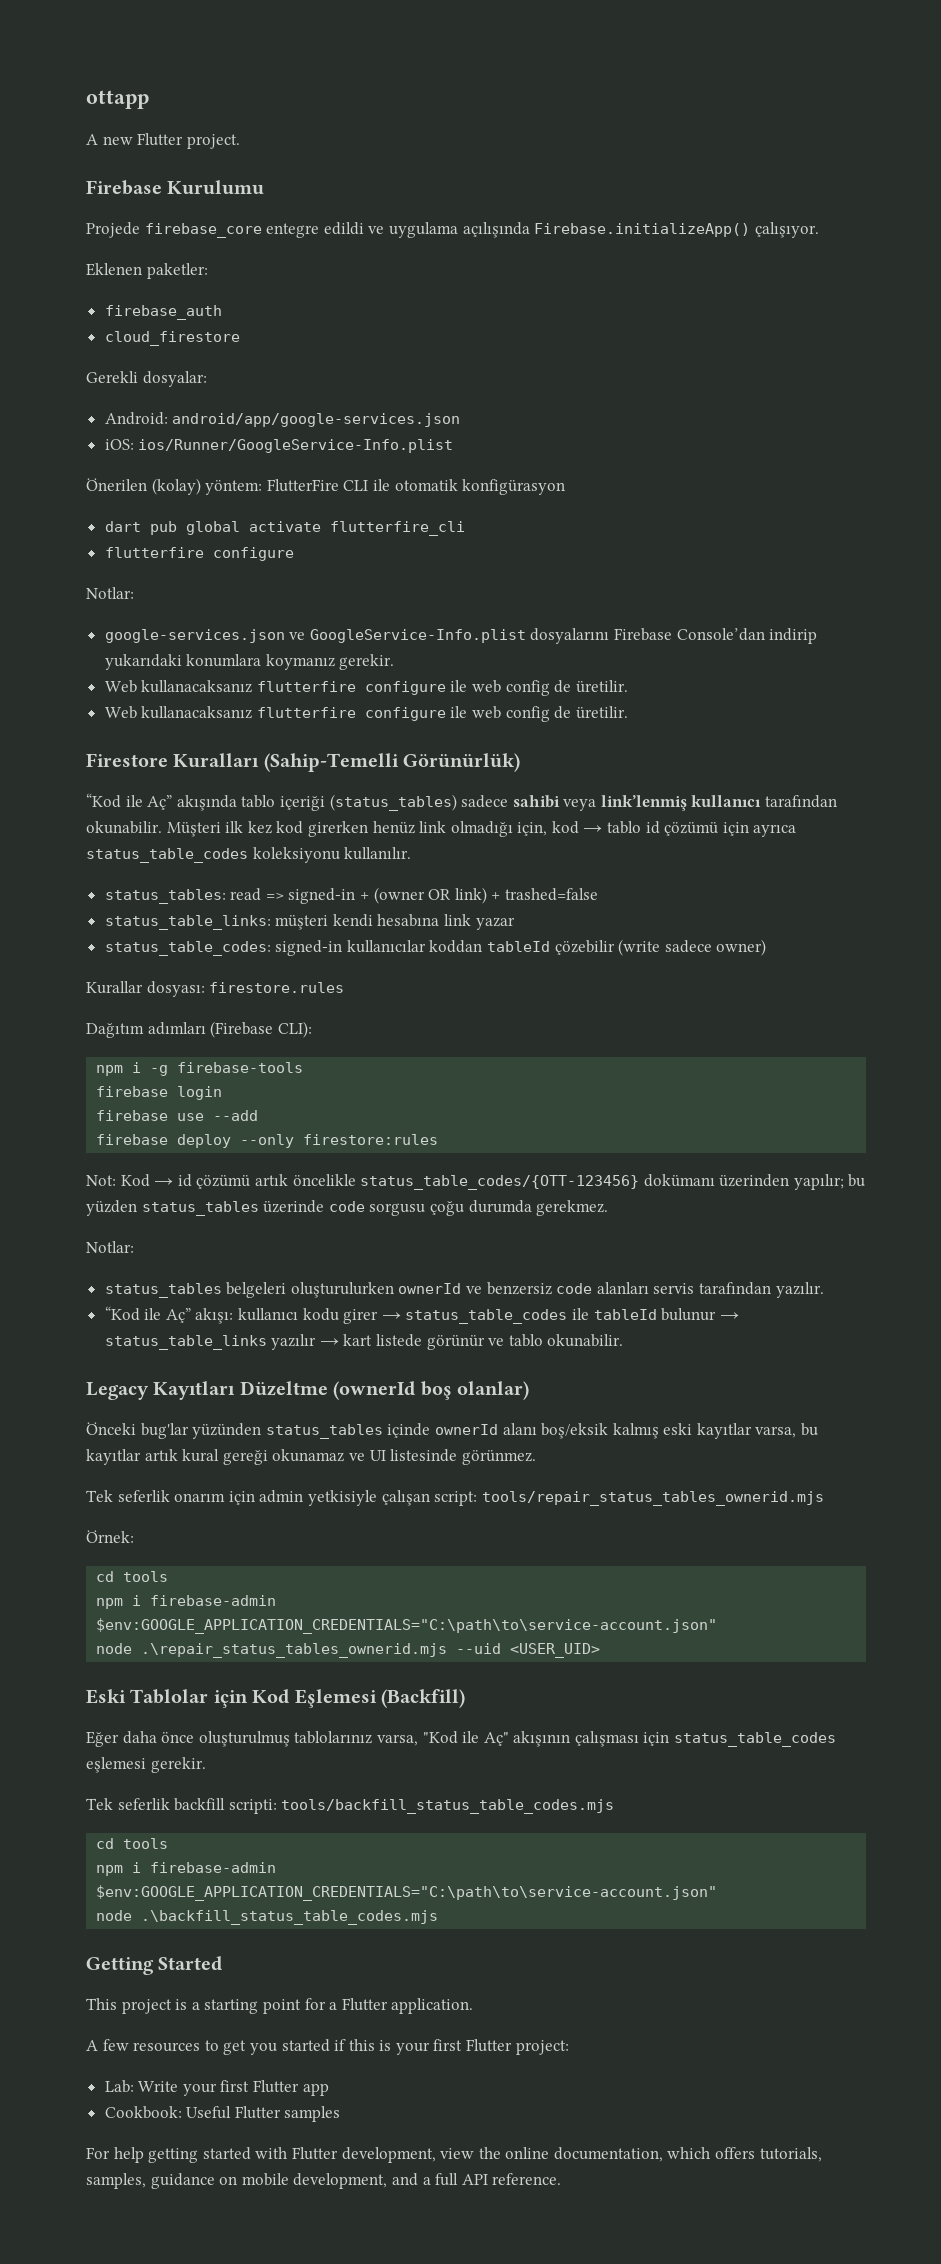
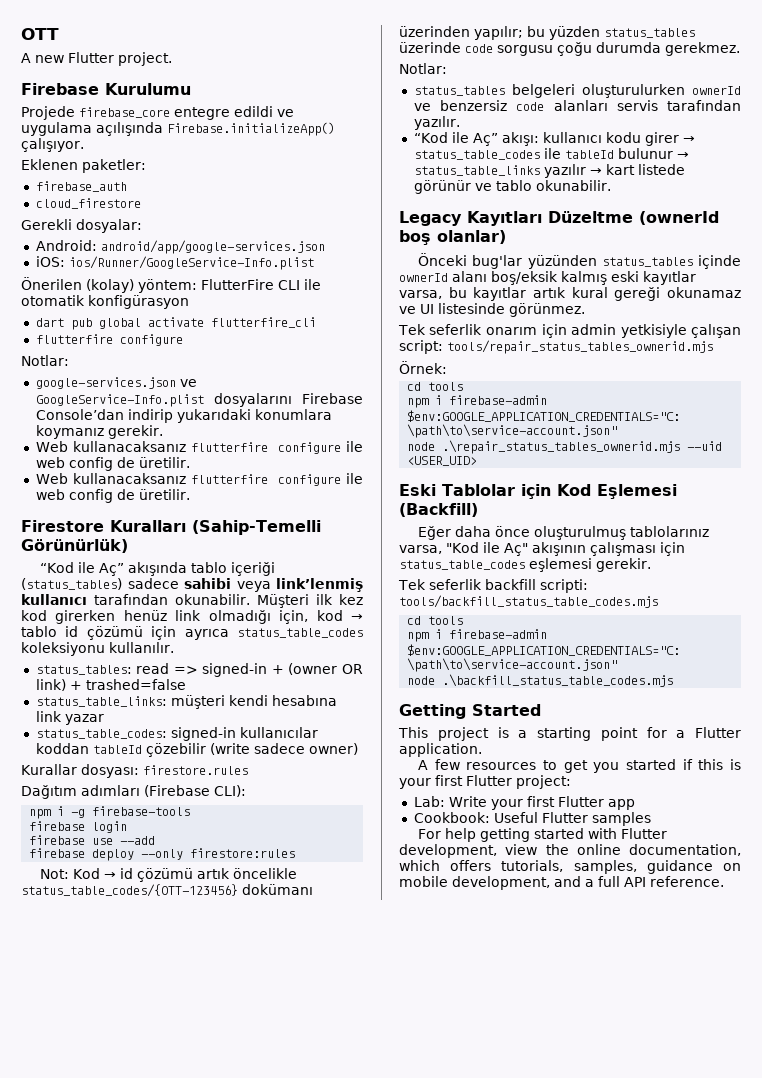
[86,90,149,109] ottapp -> [21,28,59,40] OTT

